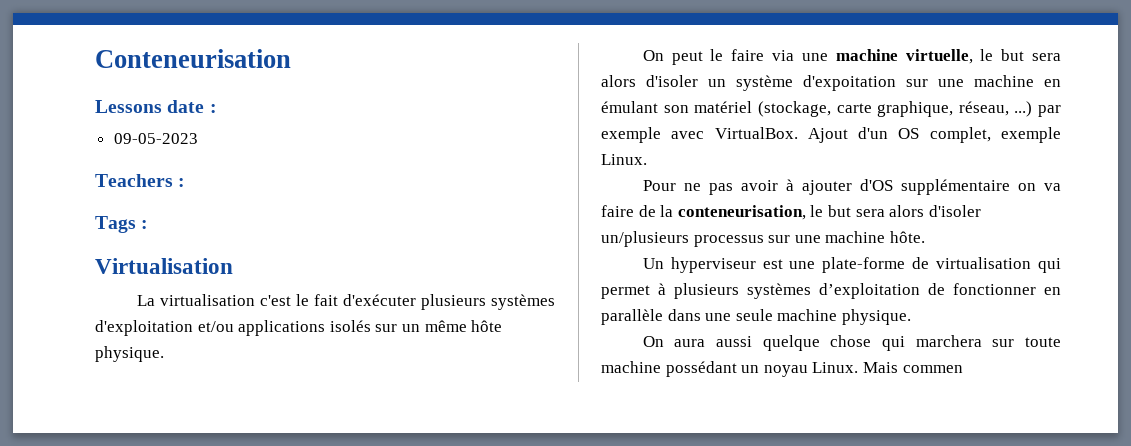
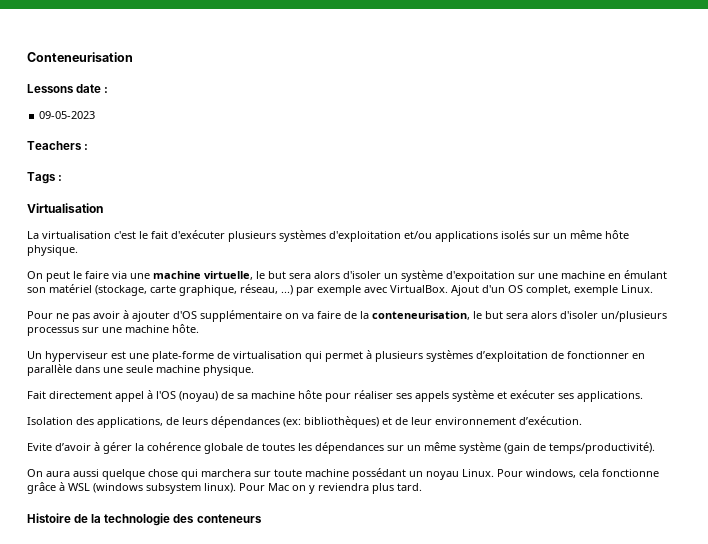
(911, 317) none -> [27,390,643,402] [27,416,582,428] [27,442,655,454] // Fait directement appel à l'OS (noyau) de sa machine hôte pour réaliser ses appels système et exécuter ses applications. // Isolation des applications, de leurs dépendances (ex: bibliothèques) et de leur environnement d’exécution. // Evite d’avoir à gérer la cohérence globale de toutes les dépendances sur un même système (gain de temps/productivité).
[862,362,963,373] Mais commen -> [497,469,659,478] [27,482,422,494] [27,513,262,526] Pour windows, cela fonctionne grâce à WSL (windows subsystem linux). Pour Mac on y reviendra plus tard. // Histoire de la technologie des conteneurs

